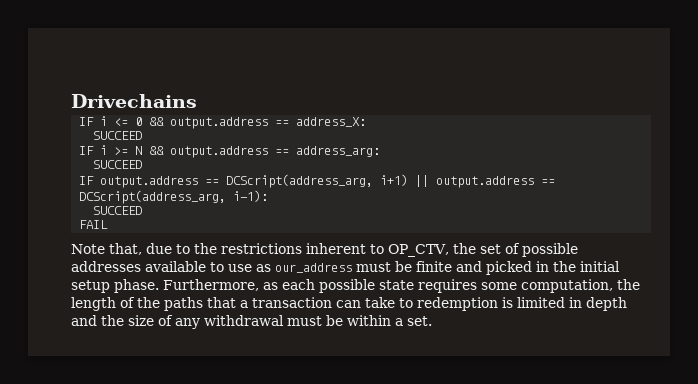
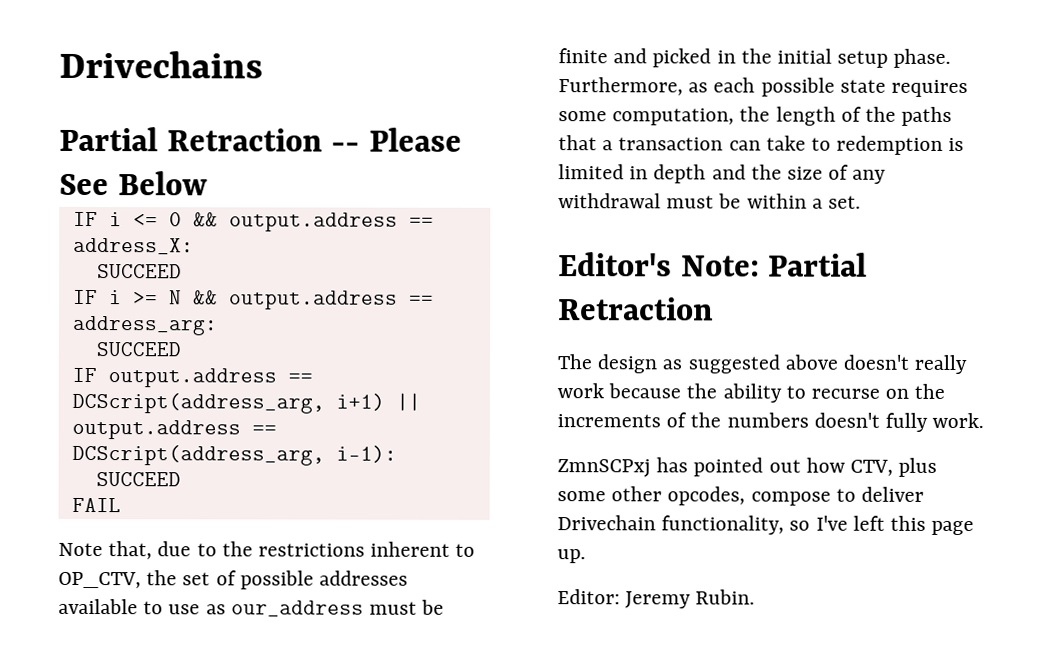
(197, 101) none -> [59,126,463,152] [59,171,208,196] // Partial Retraction -- Please See Below
(432, 321) none -> [558,252,868,277] [558,297,714,321] [557,354,968,375] [557,383,946,403] [557,412,985,432] [557,457,938,478] [557,486,925,506] [557,515,975,536] [557,549,586,564] [557,589,756,609] // Editor's Note: Partial Retraction // The design as suggested above doesn't really work because the ability to recurse on the increments of the numbers doesn't fully work. // ZmnSCPxj has pointed out how CTV, plus some other opcodes, compose to deliver Drivechain functionality, so I've left this page up. // Editor: Jeremy Rubin.

